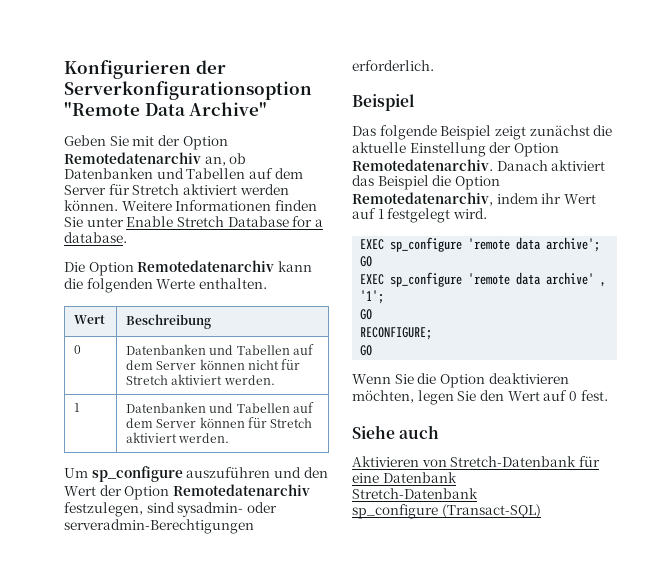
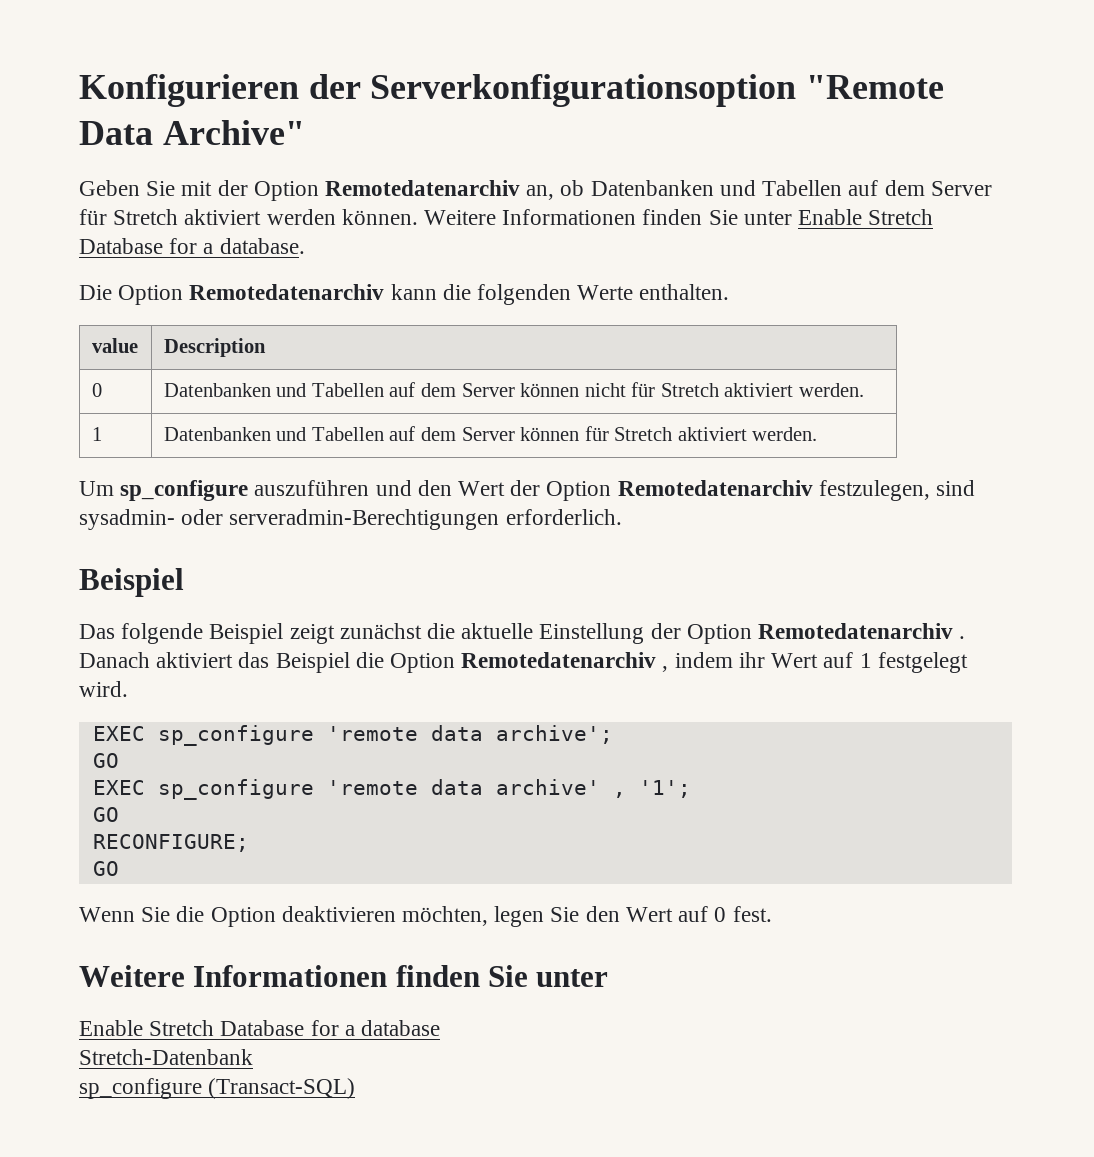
[74,315,106,324] [126,314,212,329] Wert | Beschreibung -> [91,338,138,353] [163,338,266,357] value | Description
[352,159,493,171] Remotedatenarchiv. -> [758,623,966,639] Remotedatenarchiv .
[352,192,493,206] Remotedatenarchiv, -> [461,652,669,672] Remotedatenarchiv ,
[352,425,440,439] [352,456,600,467] [352,472,457,483] Siehe auch // Aktivieren von Stretch-Datenbank für eine Datenbank -> [79,965,609,987] [79,1020,441,1036] Weitere Informationen finden Sie unter // Enable Stretch Database for a database

